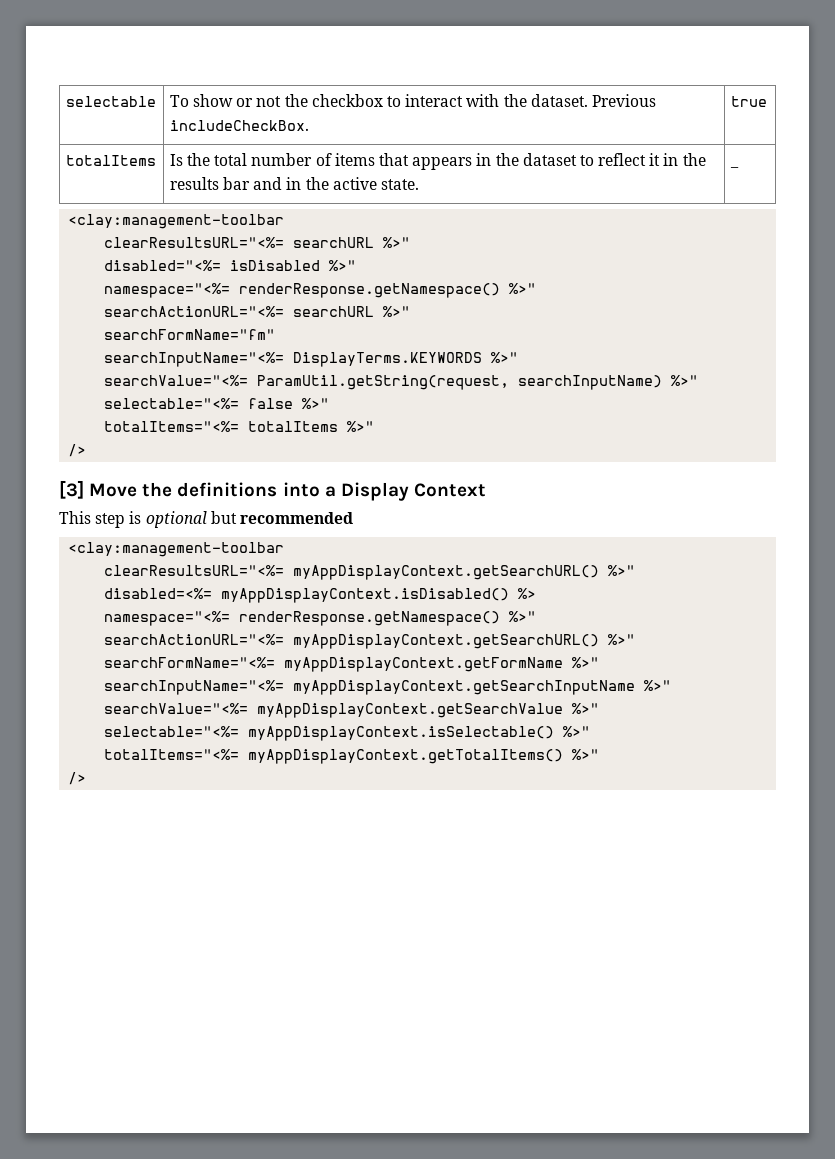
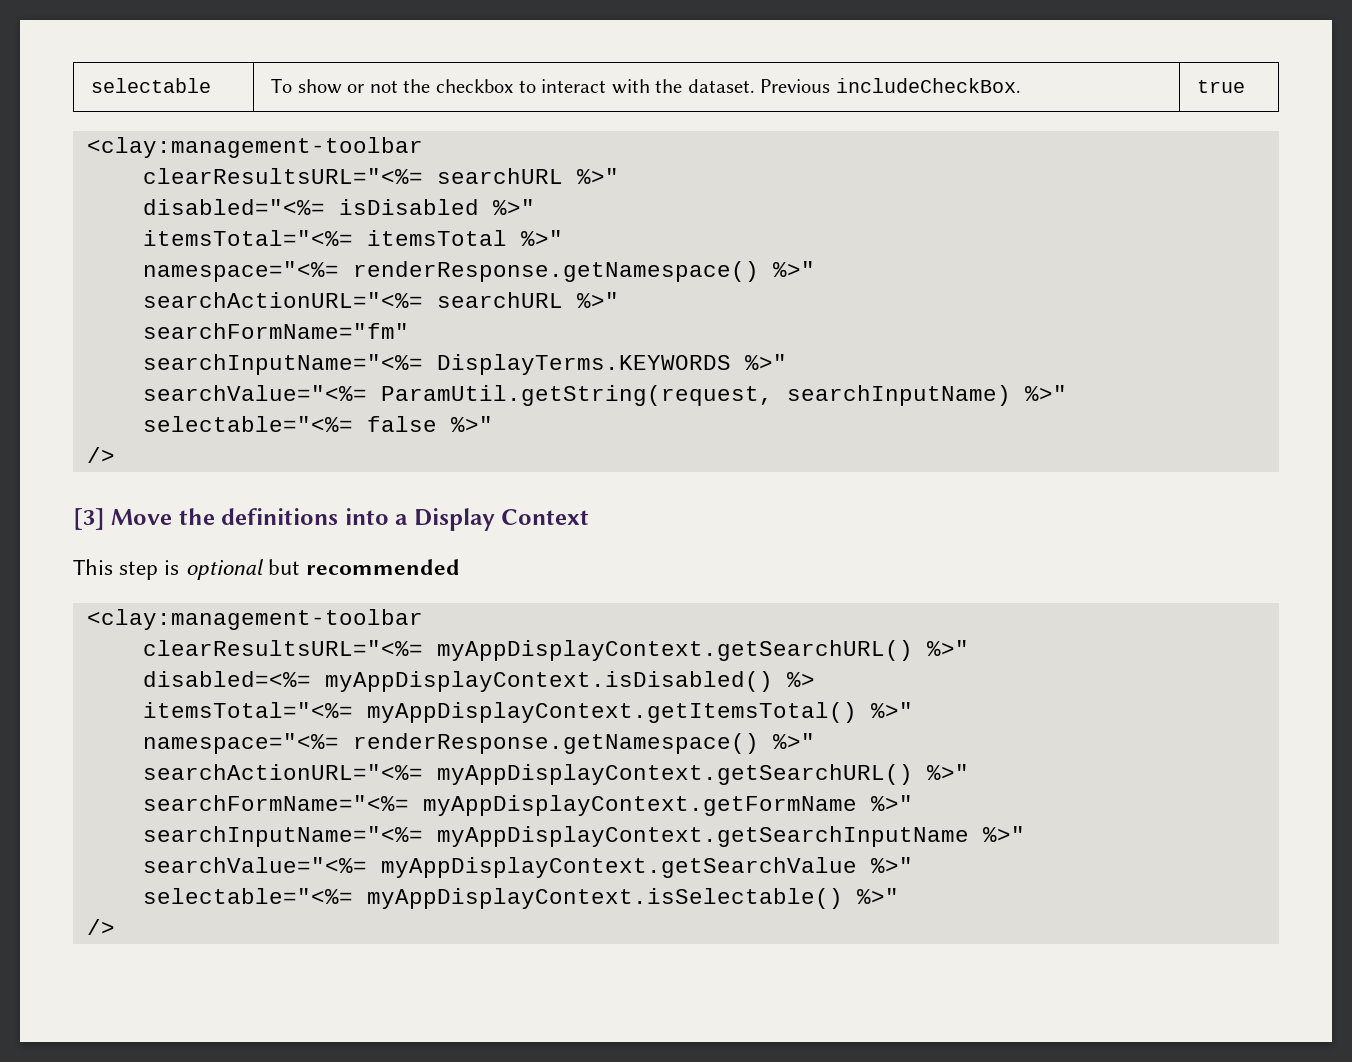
[65,155,156,166] [169,153,706,170] [169,177,419,190] [729,166,739,168] // totalItems | Is the total number of items that appears in the dataset to reflect it in the results bar and in the active state. | _ -> (1246, 86) none
(357, 265) none -> [142,230,563,246] // itemsTotal="<%= itemsTotal %>"
[104,421,375,432] // totalItems="<%= totalItems %>" -> (493, 424) none
(537, 593) none -> [142,702,913,723] // itemsTotal="<%= myAppDisplayContext.getItemsTotal() %>"
[104,749,600,764] // totalItems="<%= myAppDisplayContext.getTotalItems() %>" -> (899, 896) none

